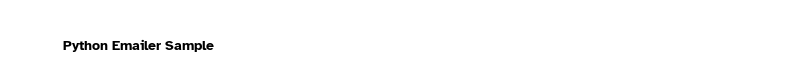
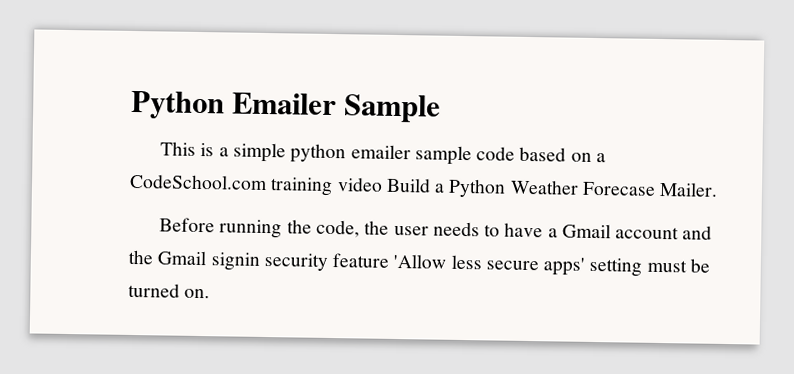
(214, 46) none -> [160,141,606,166] [129,173,719,198] [159,217,713,240] [128,249,710,277] [128,282,211,299] // This is a simple python emailer sample code based on a CodeSchool.com training video Build a Python Weather Forecase Mailer. // Before running the code, the user needs to have a Gmail account and the Gmail signin security feature 'Allow less secure apps' setting must be turned on.

